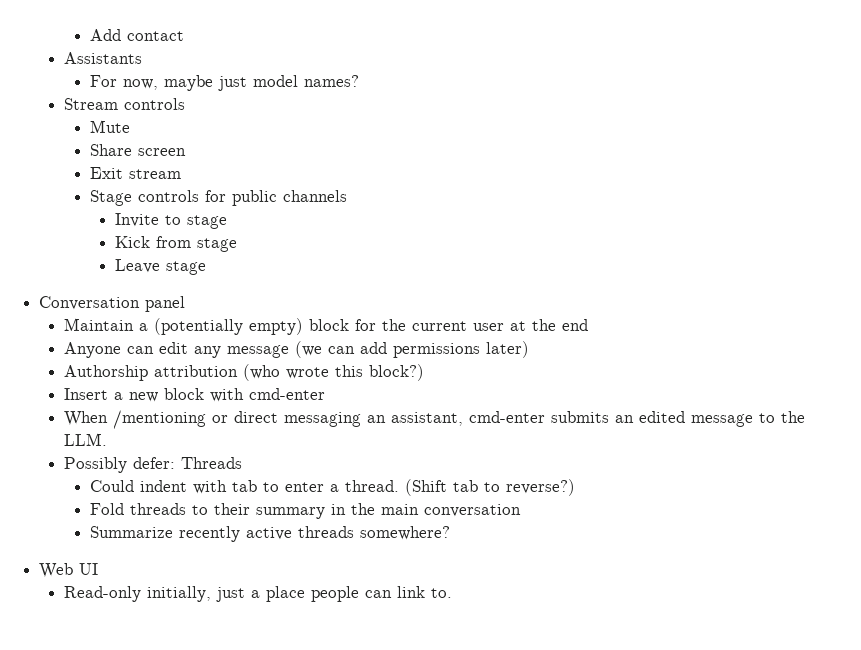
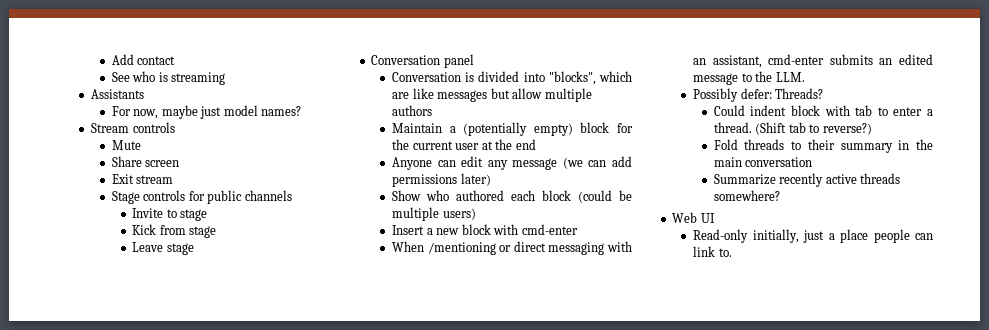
(184, 36) none -> [111,71,226,85] // See who is streaming
(186, 304) none -> [391,71,632,85] [391,88,592,102] [391,105,432,116] // Conversation is divided into "blocks", which are like messages but allow multiple authors
[64,364,425,381] Authorship attribution (who wrote this block?) -> [391,190,632,203] [391,207,476,221] Show who authored each block (could be multiple users)
(362, 419) none -> [607,241,632,252] with
[181,457,243,469] Threads -> [775,88,824,99] Threads?
(187, 486) none -> [790,105,820,116] block

